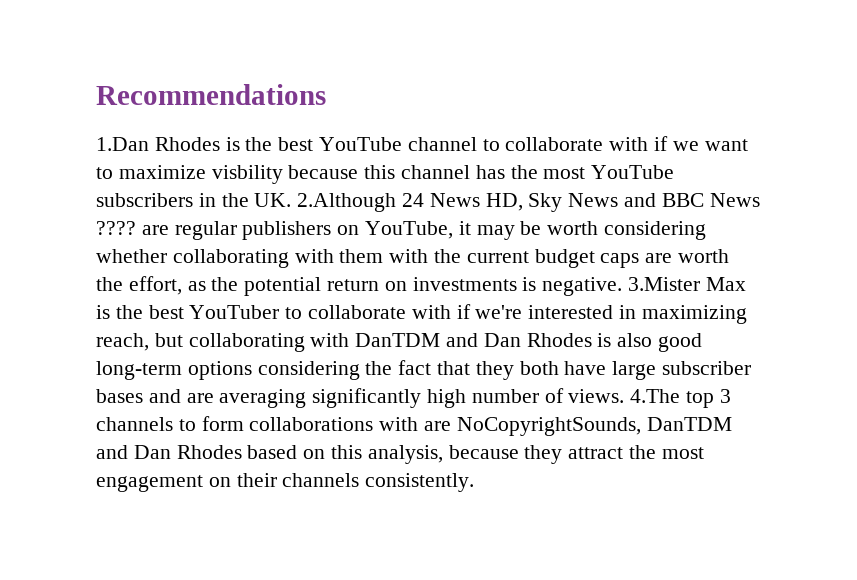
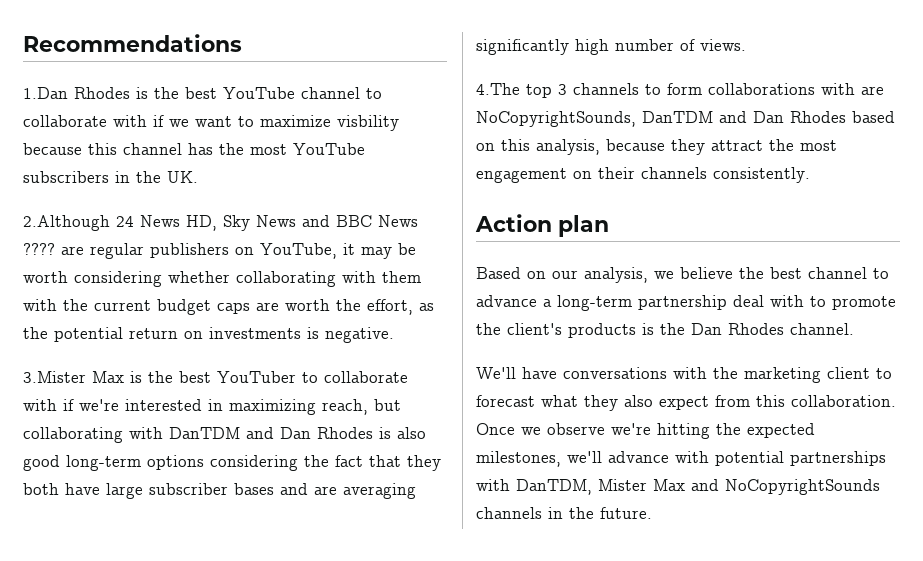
(292, 200) none -> (198, 177) //
(623, 286) none -> (394, 335) //
(625, 396) none -> (746, 45) //
(475, 482) none -> [475,214,609,237] [476,267,889,283] [476,295,896,311] [476,323,854,338] [476,367,892,383] [476,395,896,411] [476,423,815,439] [476,451,886,467] [476,479,880,495] [476,507,652,519] // Action plan // Based on our analysis, we believe the best channel to advance a long-term partnership deal with to promote the client's products is the Dan Rhodes channel. // We'll have conversations with the marketing client to forecast what they also expect from this collaboration. Once we observe we're hitting the expected milestones, we'll advance with potential partnerships with DanTDM, Mister Max and NoCopyrightSounds channels in the future.

